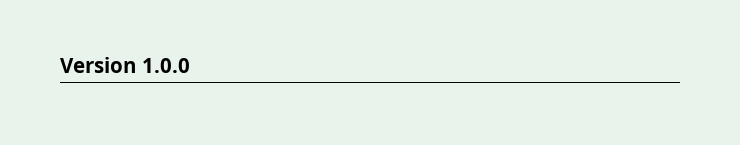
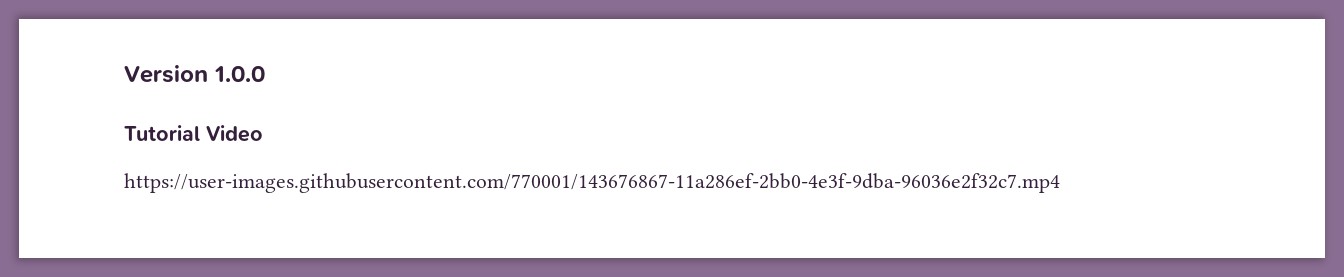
(190, 65) none -> [124,125,263,142] [124,173,1060,193] // Tutorial Video // https://user-images.githubusercontent.com/770001/143676867-11a286ef-2bb0-4e3f-9dba-96036e2f32c7.mp4

